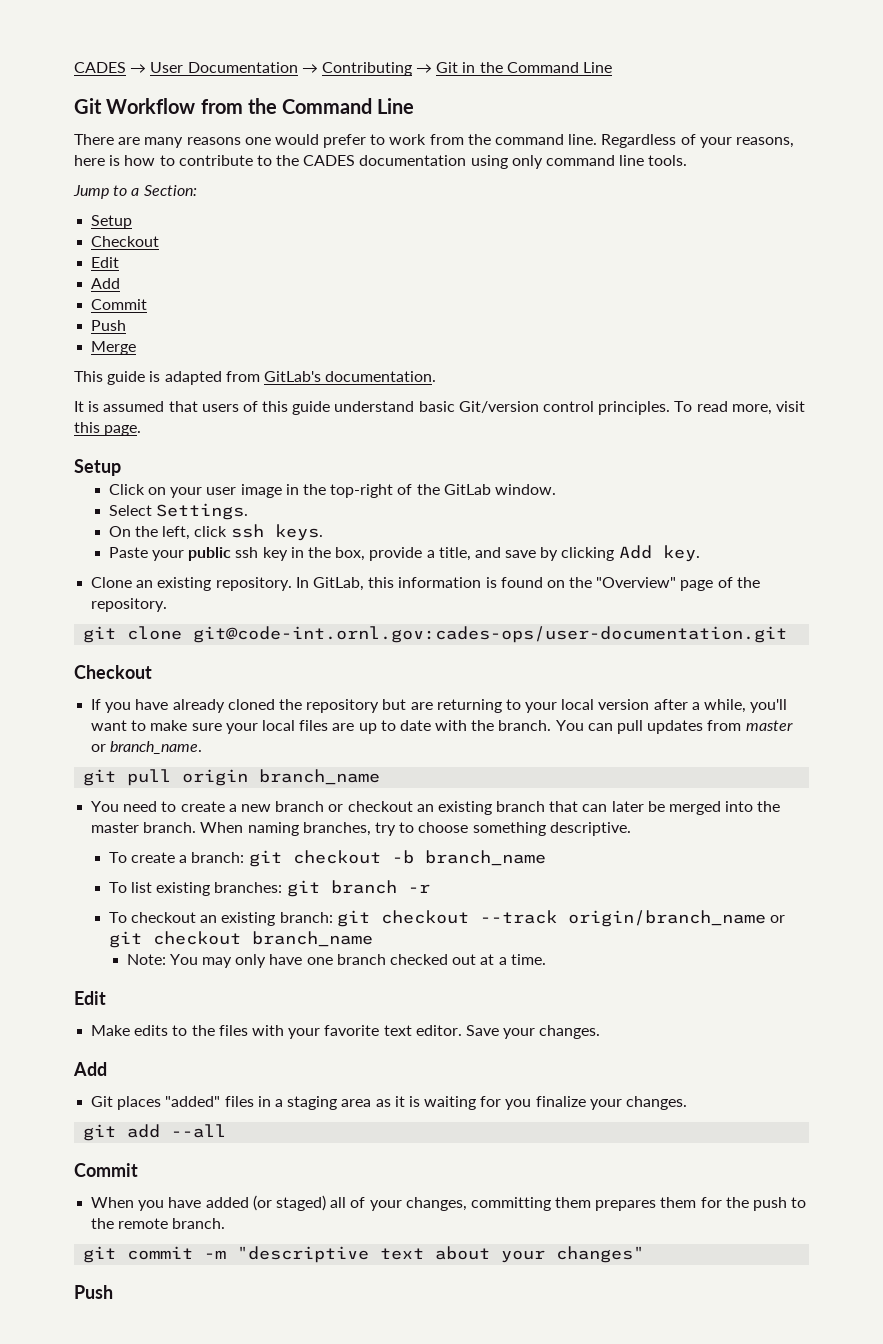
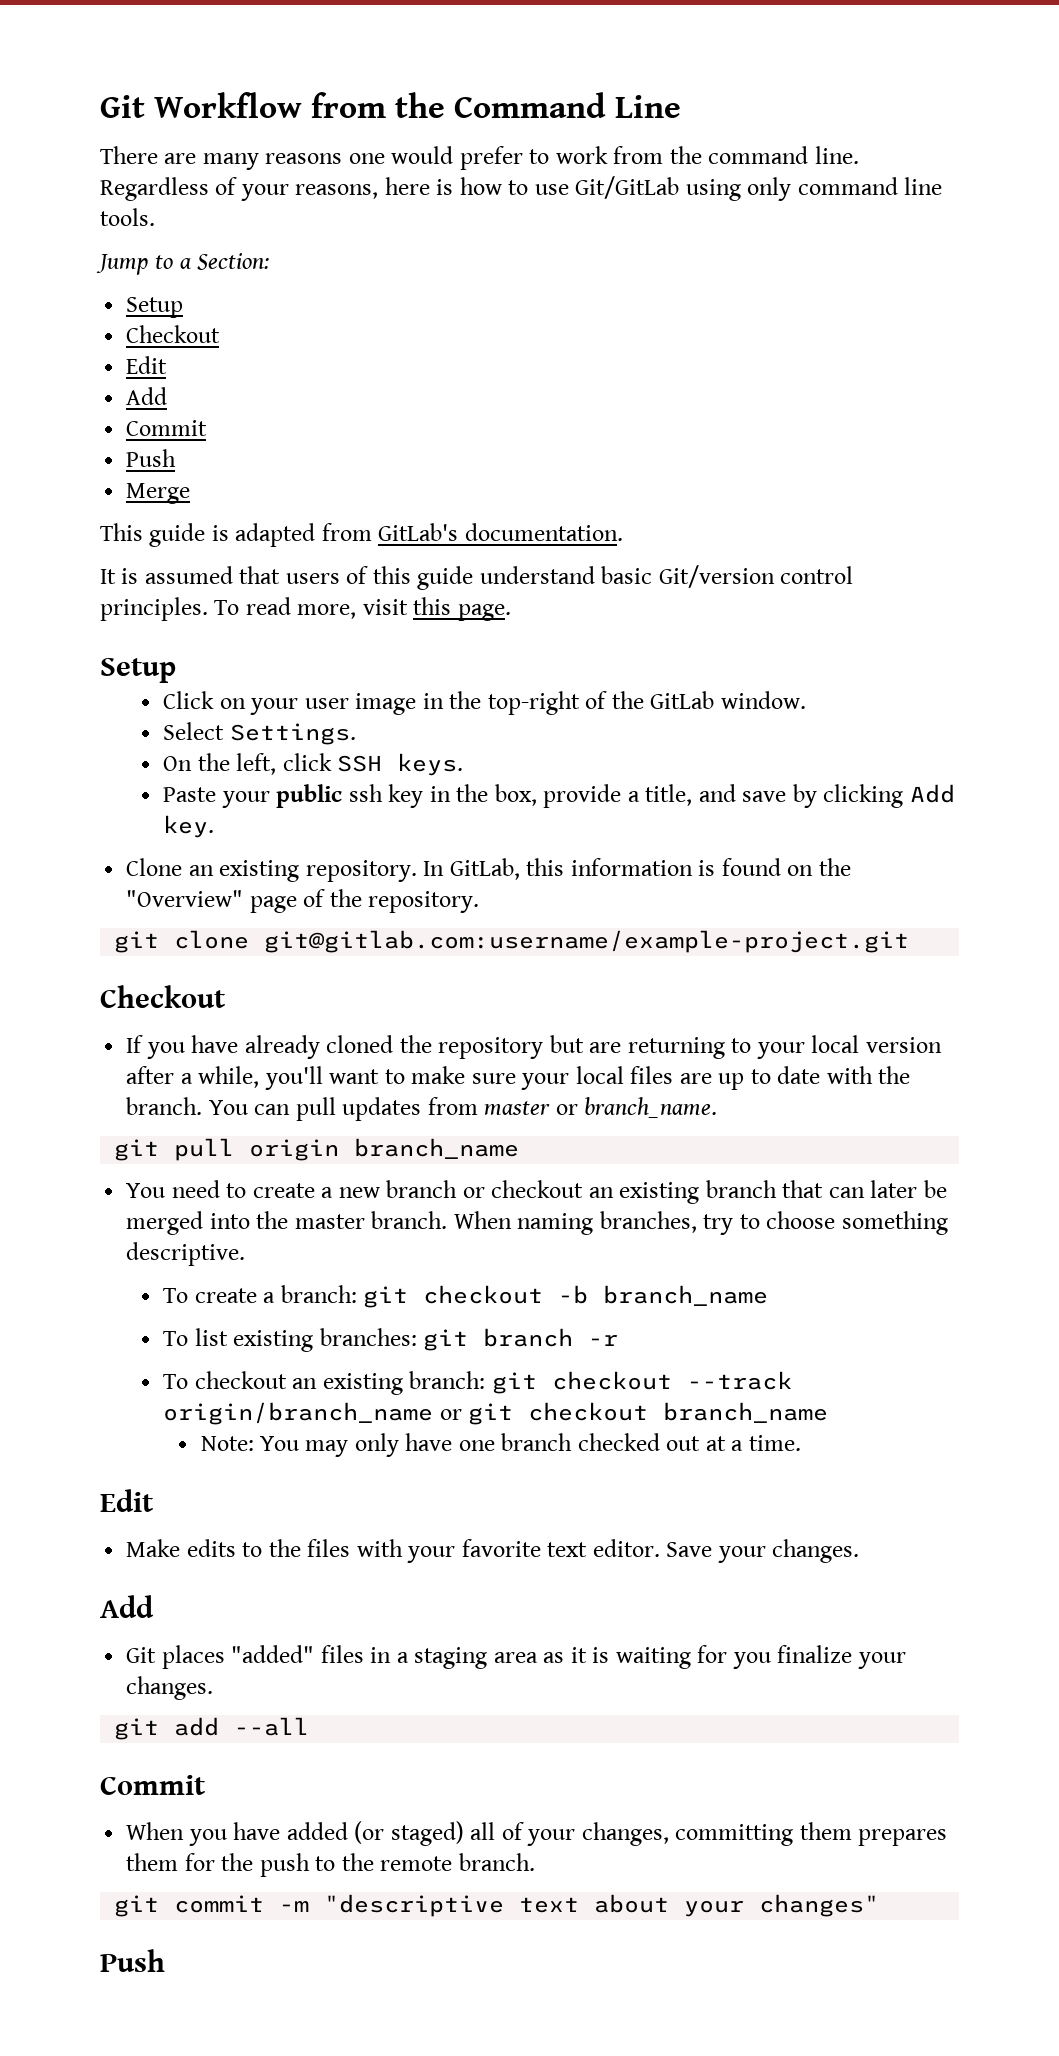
[74,62,613,76] CADES → User Documentation → Contributing → Git in the Command Line // -> (100, 106) none
[178,155,467,166] contribute to the CADES documentation -> [534,176,680,199] use Git/GitLab
[230,524,264,538] ssh -> [337,755,383,772] SSH
[193,626,788,643] git@code-int.ornl.gov:cades-ops/user-documentation.git -> [264,930,910,953] git@gitlab.com:username/example-project.git

